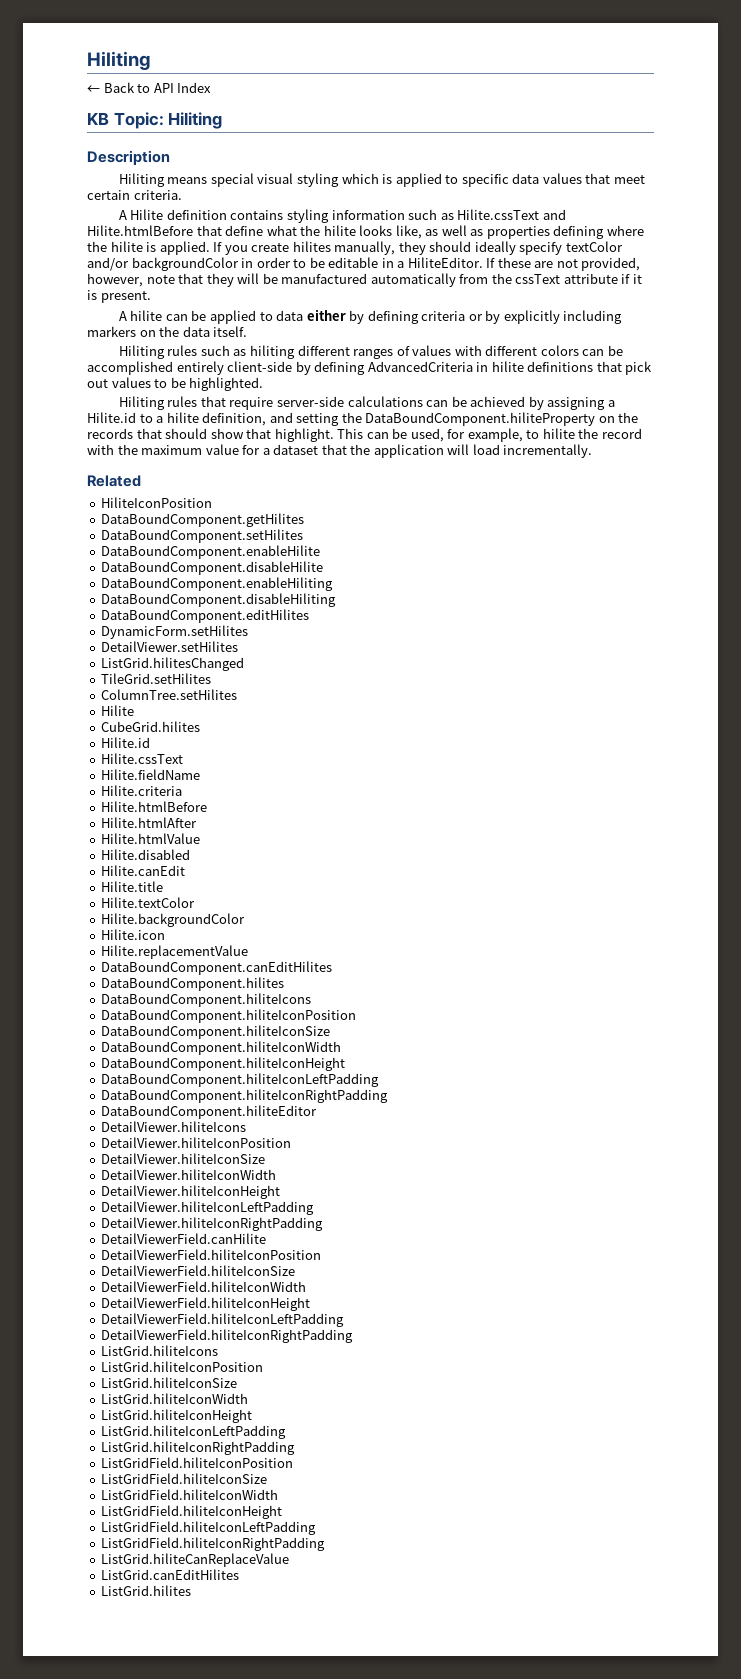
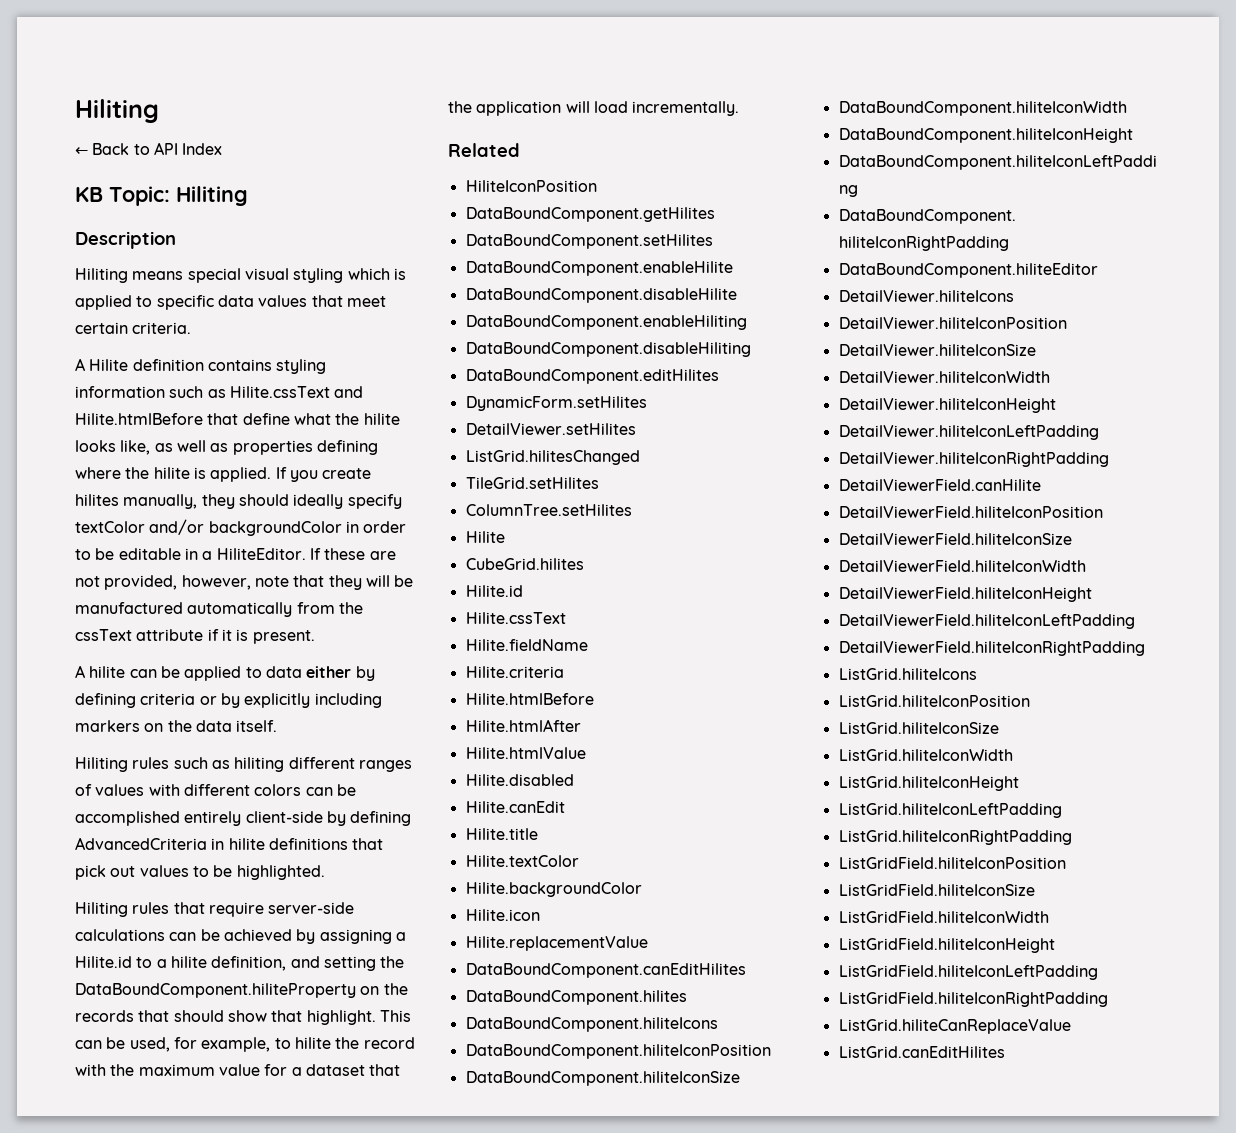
[101,1585,192,1596] // ListGrid.hilites -> (1005, 1052) none

